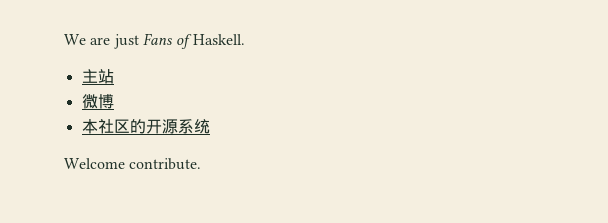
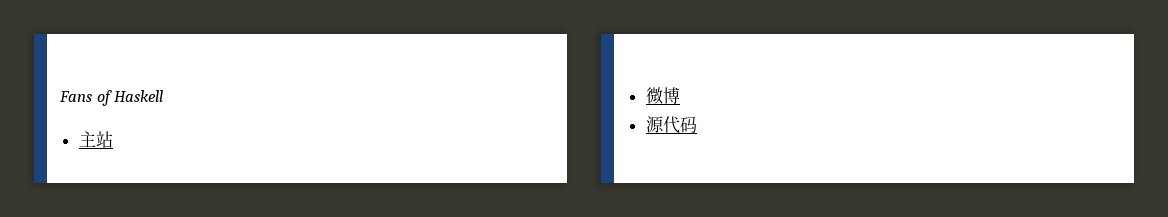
[64,34,139,49] We are just -> (59, 96) none
[192,34,245,45] Haskell. -> [114,90,164,102] Haskell
[81,119,210,134] [64,158,202,170] 本社区的开源系统 // Welcome contribute. -> [645,116,697,134] 源代码

